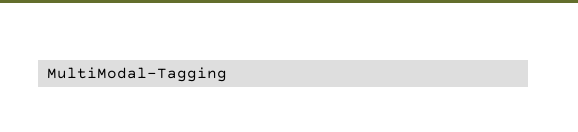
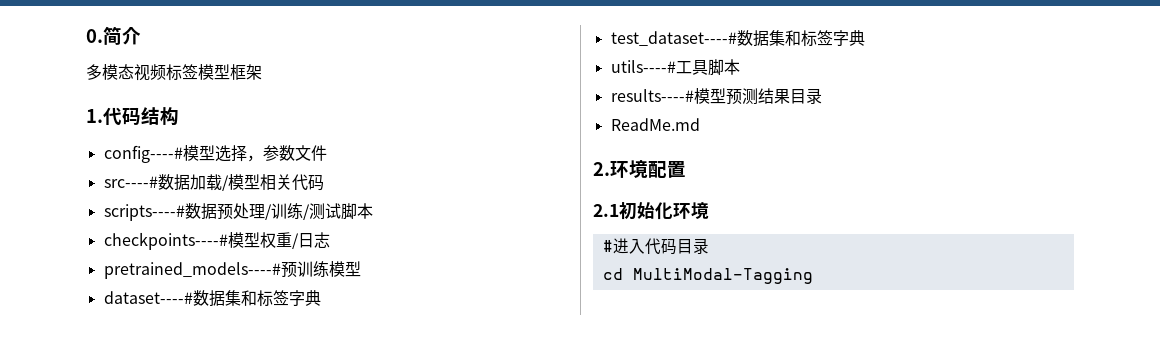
(46, 74) none -> [86,26,141,45] [86,64,262,81] [86,107,179,126] [103,145,327,163] [103,174,324,191] [103,203,373,221] [103,232,330,250] [103,261,361,279] [103,290,321,307] [610,30,865,47] [610,59,740,76] [610,88,822,105] [610,118,700,131] [593,160,686,178] [593,202,709,220] [602,238,709,255] [602,268,623,280] 0.简介 // 多模态视频标签模型框架 // 1.代码结构 // config----#模型选择，参数文件 // src----#数据加载/模型相关代码 // scripts----#数据预处理/训练/测试脚本 // checkpoints----#模型权重/日志 // pretrained_models----#预训练模型 // dataset----#数据集和标签字典 // test_dataset----#数据集和标签字典 // utils----#工具脚本 // results----#模型预测结果目录 // ReadMe.md // 2.环境配置 // 2.1初始化环境 // #进入代码目录 // cd

